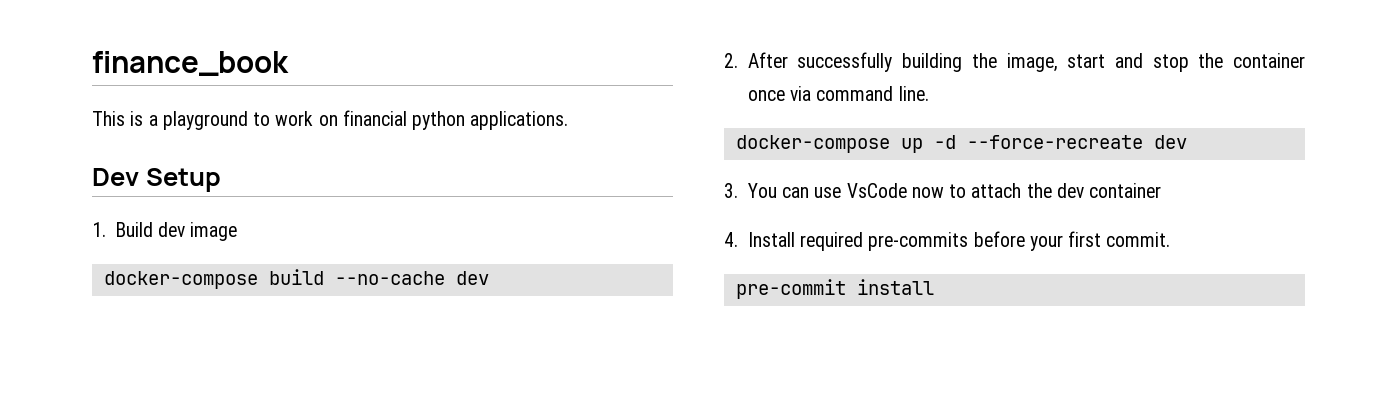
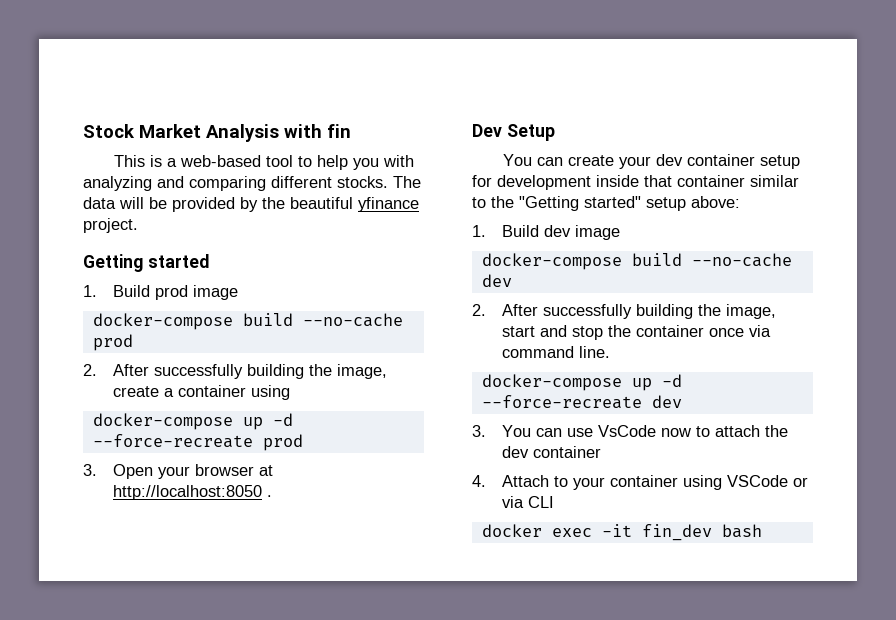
[92,51,289,76] [92,110,569,130] [92,168,221,192] finance_book // This is a playground to work on financial python applications. // Dev Setup -> [83,124,351,142] [114,155,415,170] [83,176,421,191] [83,197,419,212] [83,218,138,233] [83,254,209,272] [83,285,238,300] [92,313,403,330] [92,334,133,351] [83,364,387,379] [112,385,290,400] [92,413,293,430] [92,434,303,451] [83,464,273,479] [112,485,272,500] [472,124,555,141] [503,154,801,169] [472,175,799,190] [472,196,740,211] Stock Market Analysis with fin // This is a web-based tool to help you with analyzing and comparing different stocks. The data will be provided by the beautiful yfinance project. // Getting started // 1. Build prod image // docker-compose build --no-cache prod // 2. After successfully building the image, create a container using // docker-compose up -d --force-recreate prod // 3. Open your browser at http://localhost:8050 . // Dev Setup // You can create your dev container setup for development inside that container similar to the "Getting started" setup above:
[747,231,1171,251] [735,279,934,299] Install required pre-commits before your first commit. // pre-commit install -> [501,475,808,490] [501,496,554,508] [481,524,762,541] Attach to your container using VSCode or via CLI // docker exec -it fin_dev bash

